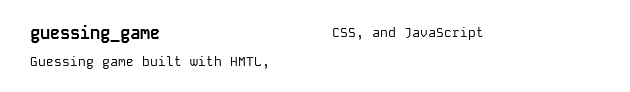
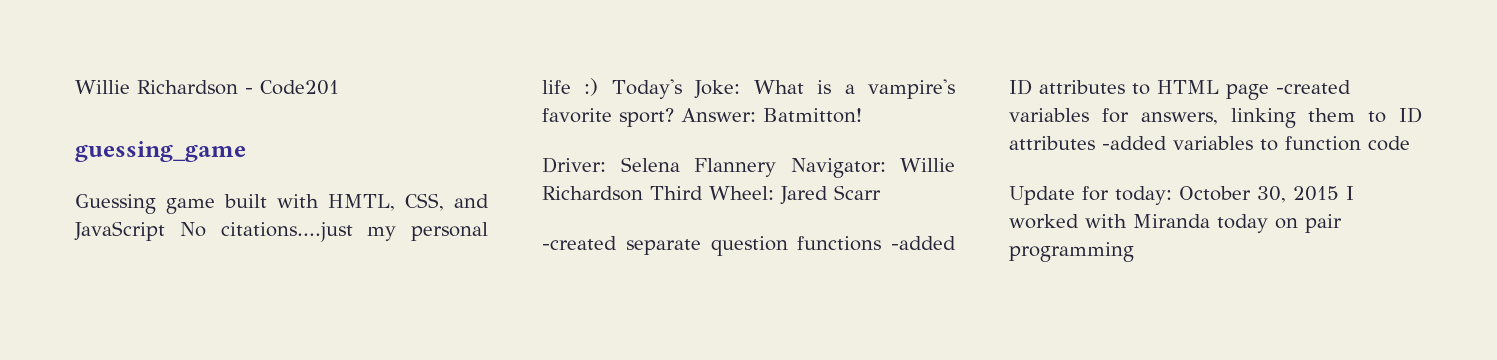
(30, 33) none -> [75,80,339,95] Willie Richardson - Code201 //
(484, 33) none -> [179,222,488,242] [542,78,955,99] [542,108,862,127] [542,157,955,178] [542,185,881,205] [542,236,956,256] [1009,79,1351,100] [1009,107,1422,128] [1009,136,1410,151] [1009,186,1354,205] [1009,214,1342,233] [1009,242,1134,262] No citations....just my personal life :) Today's Joke: What is a vampire's favorite sport? Answer: Batmitton! // Driver: Selena Flannery Navigator: Willie Richardson Third Wheel: Jared Scarr // -created separate question functions -added ID attributes to HTML page -created variables for answers, linking them to ID attributes -added variables to function code // Update for today: October 30, 2015 I worked with Miranda today on pair programming

